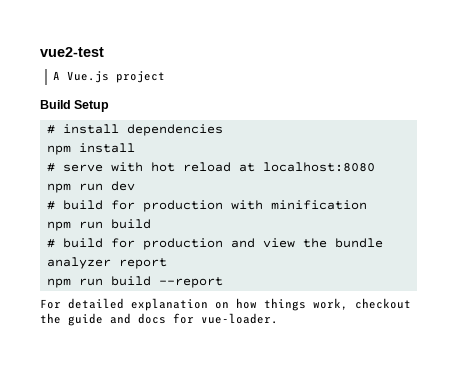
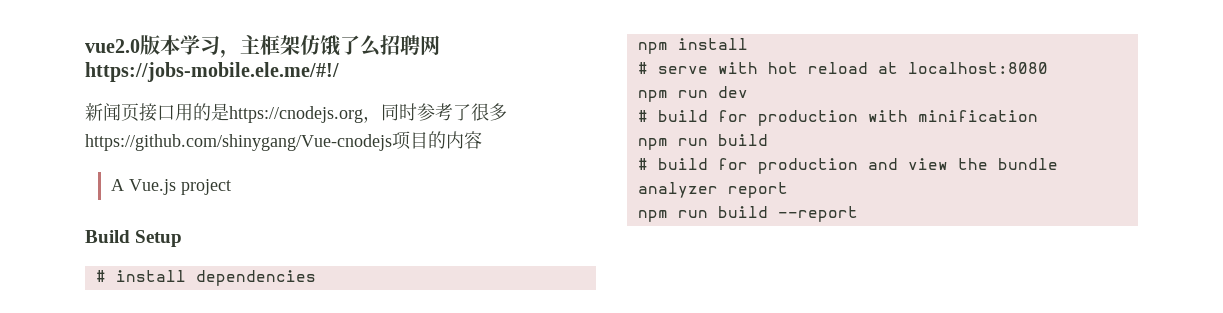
[40,47,104,57] vue2-test -> [85,35,440,58] [85,62,339,82] [85,103,507,123] [85,131,482,151] vue2.0版本学习，主框架仿饿了么招聘网https://jobs-mobile.ele.me/#!/ // 新闻页接口用的是https://cnodejs.org，同时参考了很多https://github.com/shinygang/Vue-cnodejs项目的内容
[40,298,411,311] [40,313,278,326] // For detailed explanation on how things work, checkout the guide and docs for vue-loader. -> (858, 214) none

